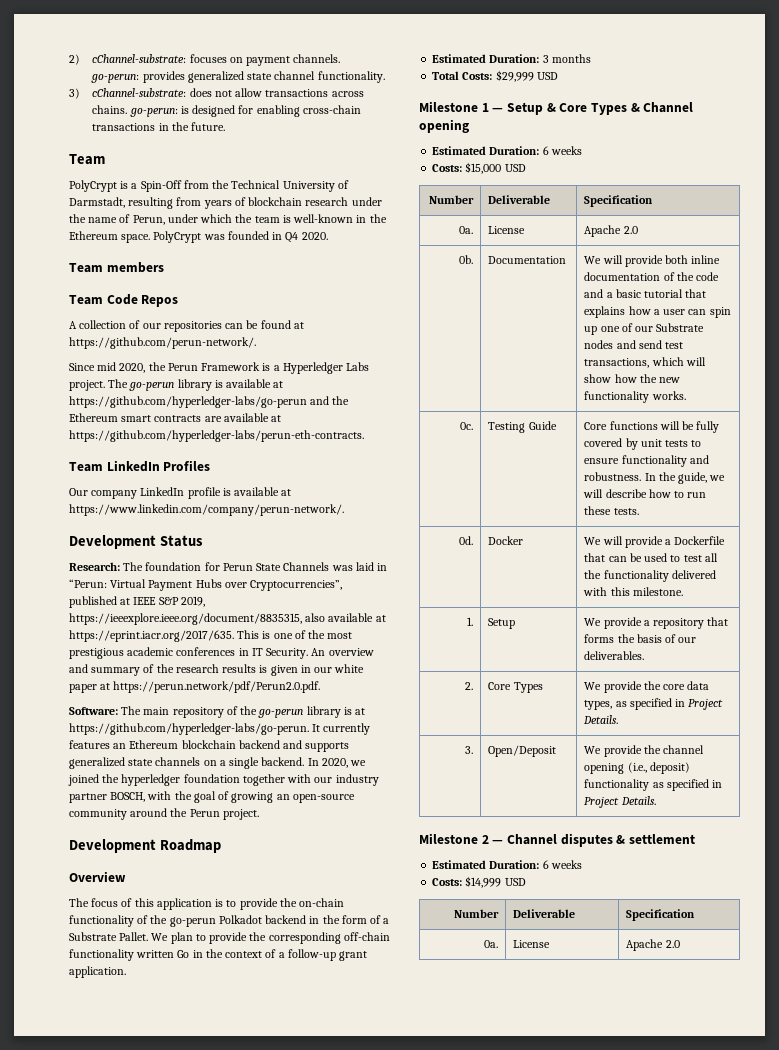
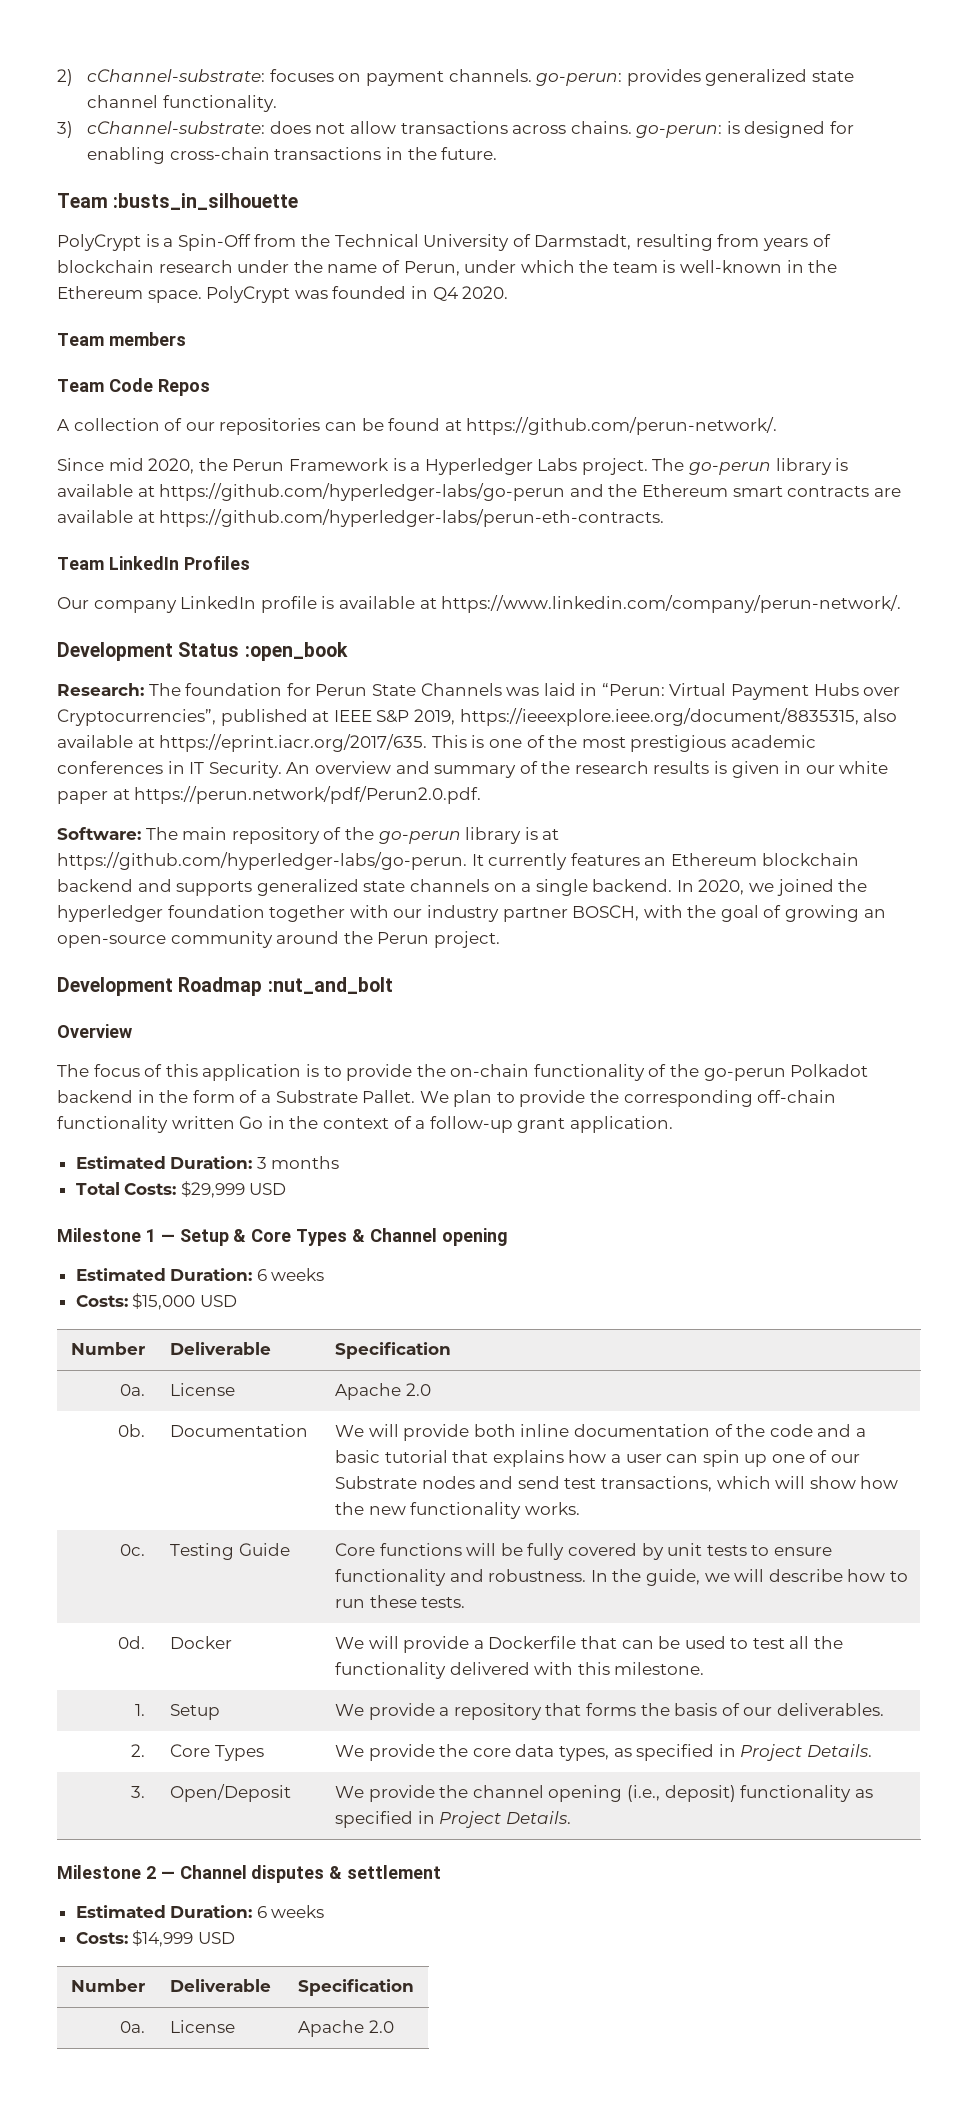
(105, 159) none -> [113,193,299,210] :busts_in_silhouette
(203, 541) none -> [244,642,348,661] :open_book
(221, 846) none -> [267,977,393,994] :nut_and_bolt

